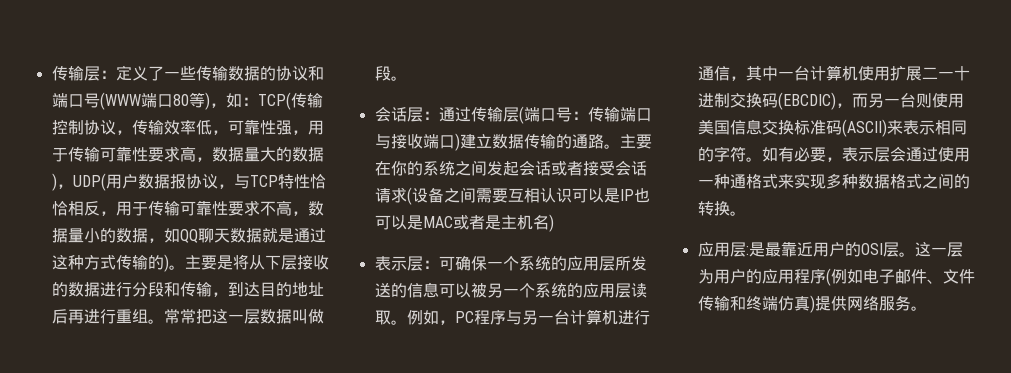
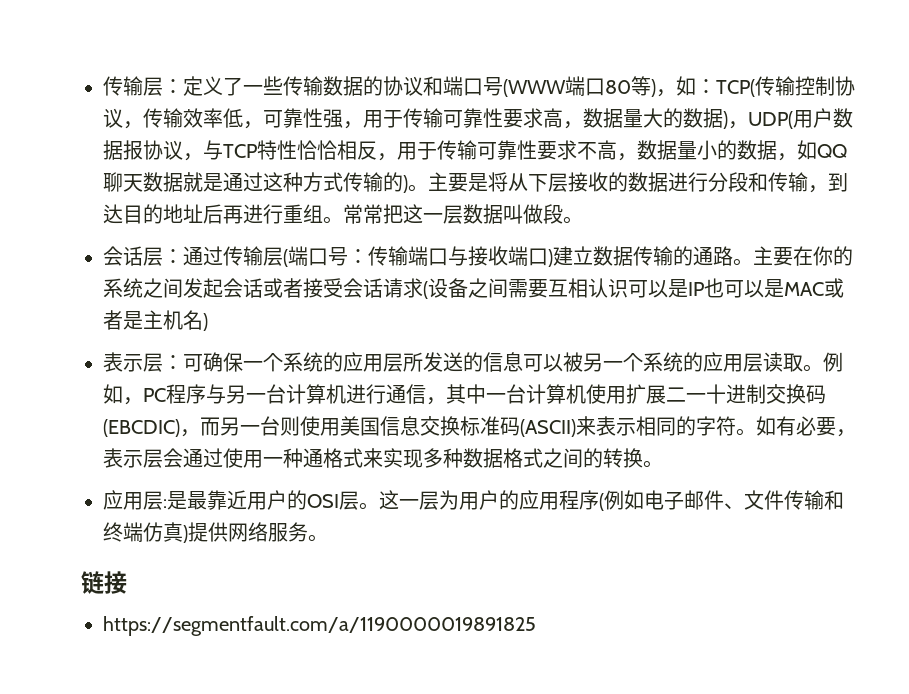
(927, 308) none -> [81,571,127,594] [103,616,536,636] // 链接 // https://segmentfault.com/a/1190000019891825

